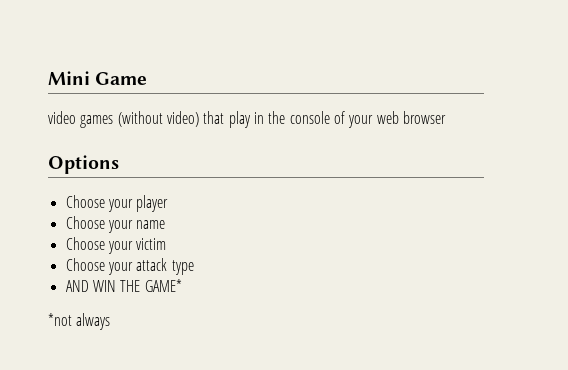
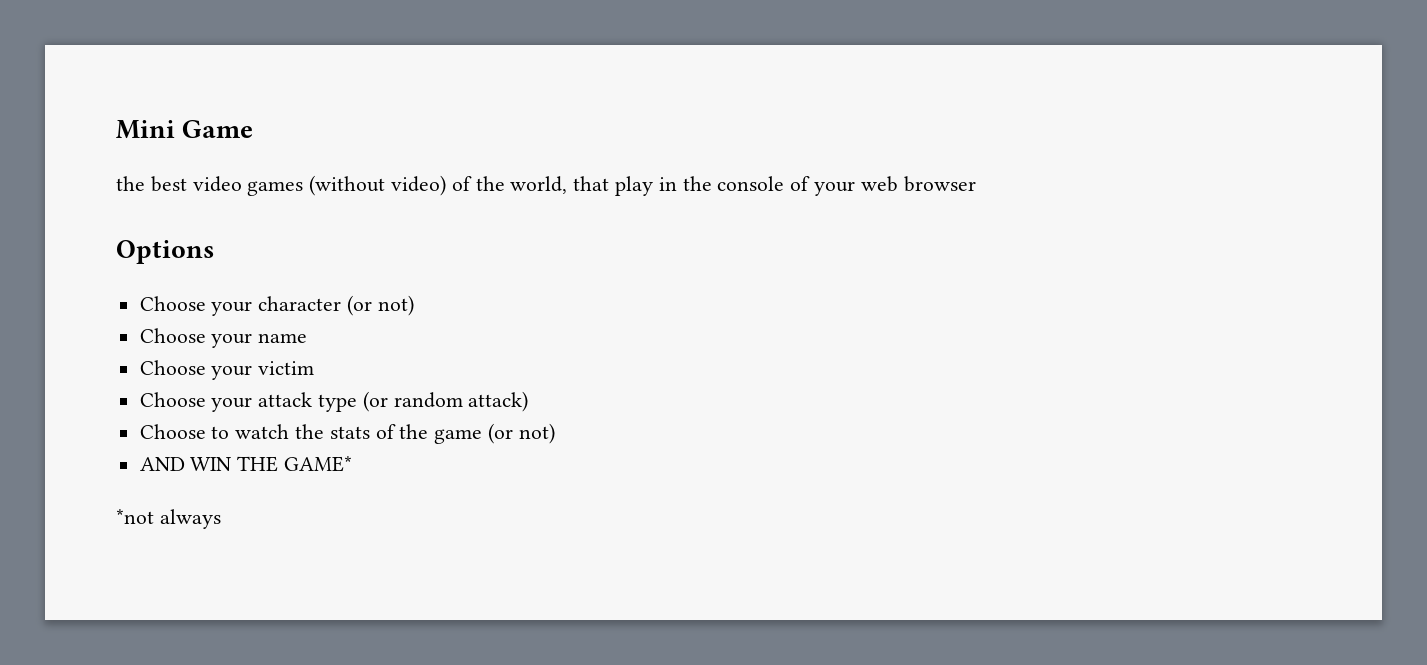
(148, 78) none -> [116,176,187,192] the best
(199, 119) none -> [451,176,568,194] of the world,
[136,195,169,212] player -> [258,295,414,316] character (or not)
(194, 267) none -> [362,391,529,412] [139,423,555,444] (or random attack) // Choose to watch the stats of the game (or not)

